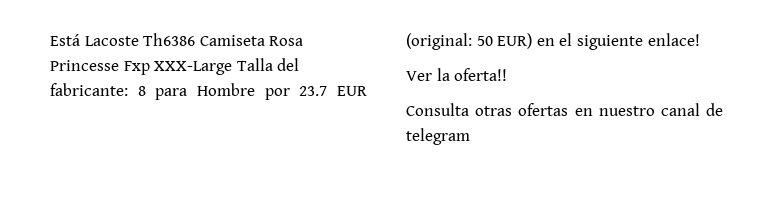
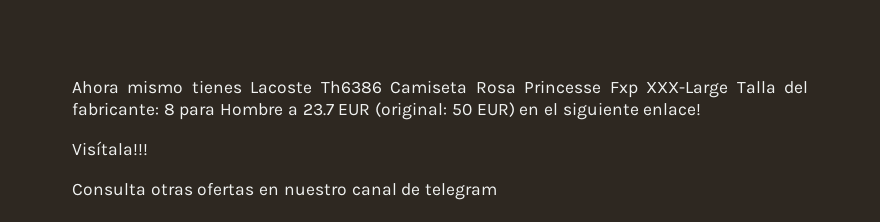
[50,34,80,46] Está -> [72,80,242,94] Ahora mismo tienes
[264,88,290,100] por -> [287,106,298,116] a
[406,68,508,81] Ver la oferta!! -> [72,141,148,156] Visítala!!!

